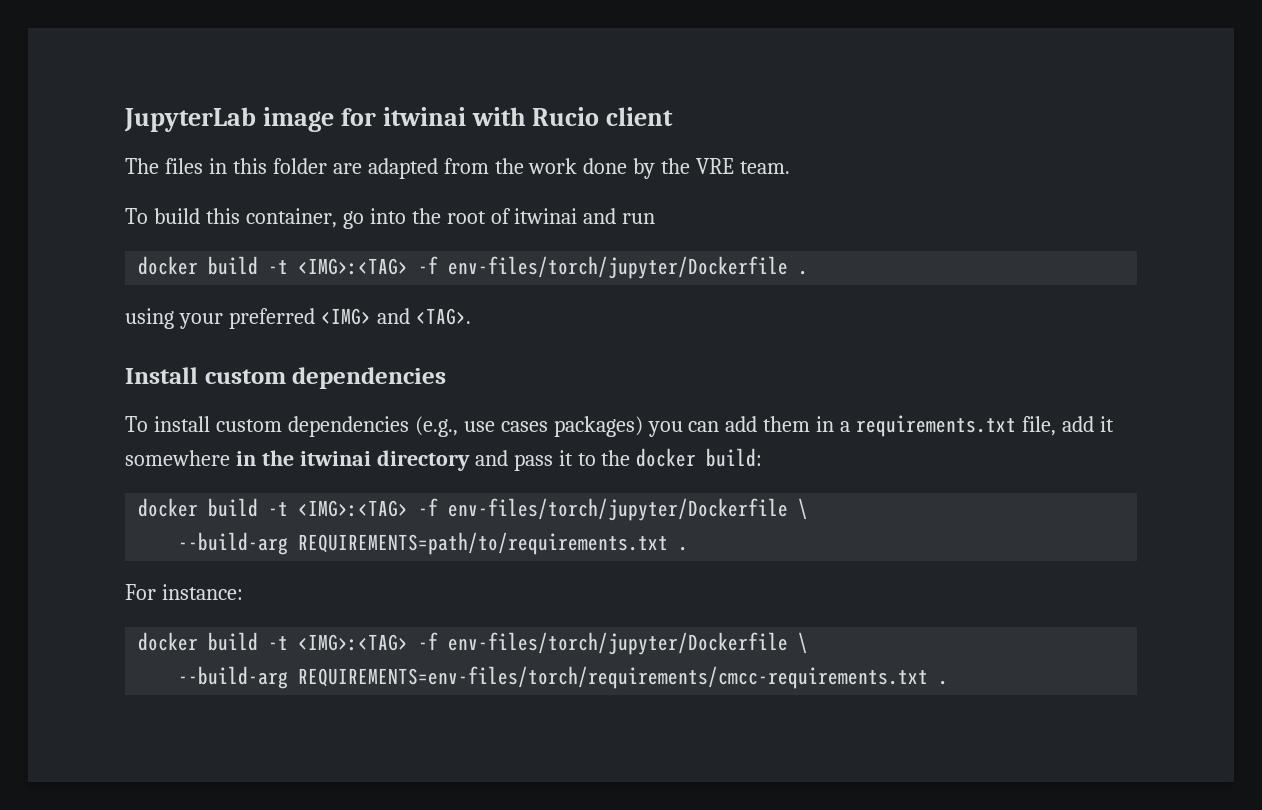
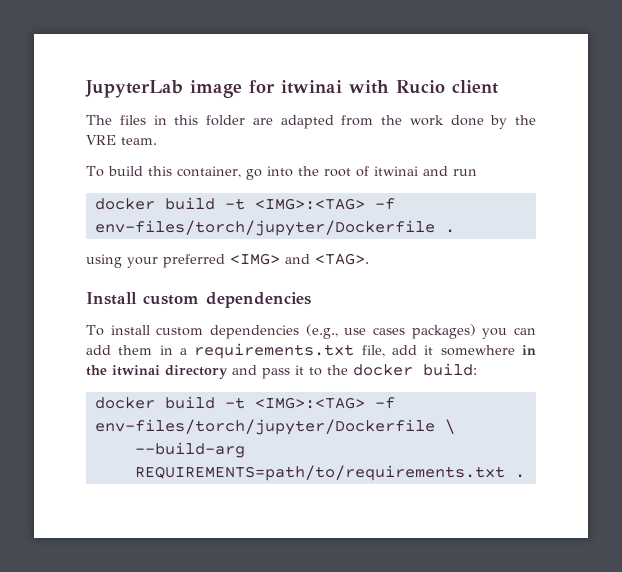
[125,584,243,600] [138,632,809,655] [178,666,949,689] // For instance: // docker build -t <IMG>:<TAG> -f env-files/torch/jupyter/Dockerfile \ // --build-arg REQUIREMENTS=env-files/torch/requirements/cmcc-requirements.txt . -> (525, 476) none

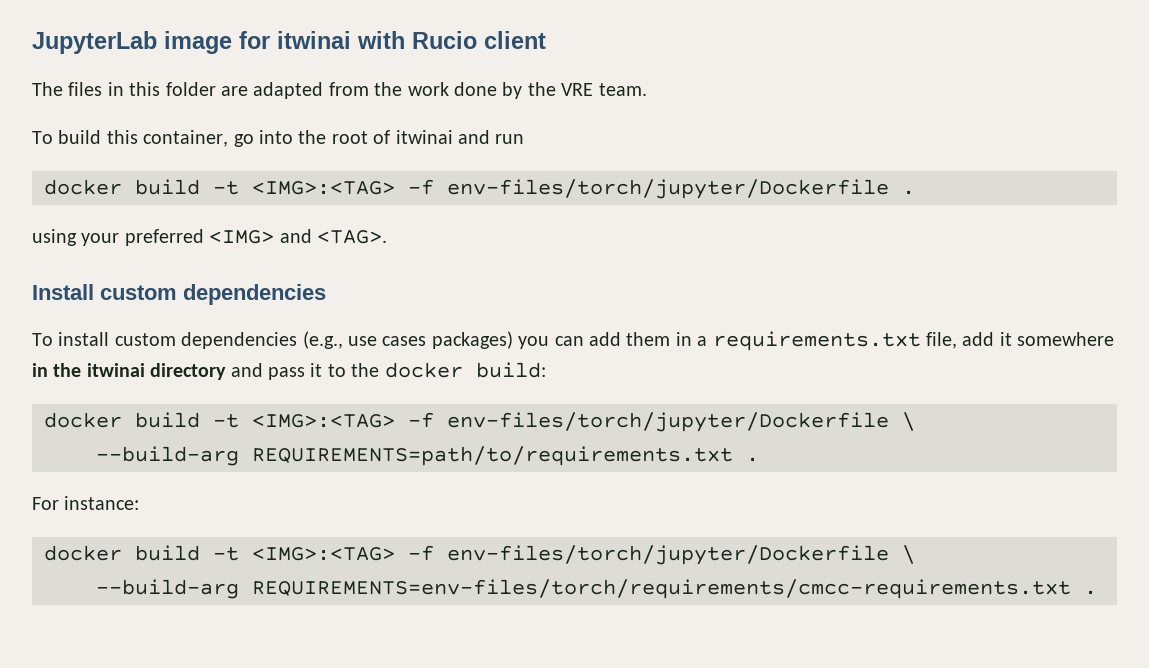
(525, 476) none -> [32,496,140,510] [44,545,915,565] [96,579,1097,599] // For instance: // docker build -t <IMG>:<TAG> -f env-files/torch/jupyter/Dockerfile \ // --build-arg REQUIREMENTS=env-files/torch/requirements/cmcc-requirements.txt .

